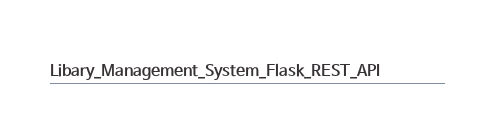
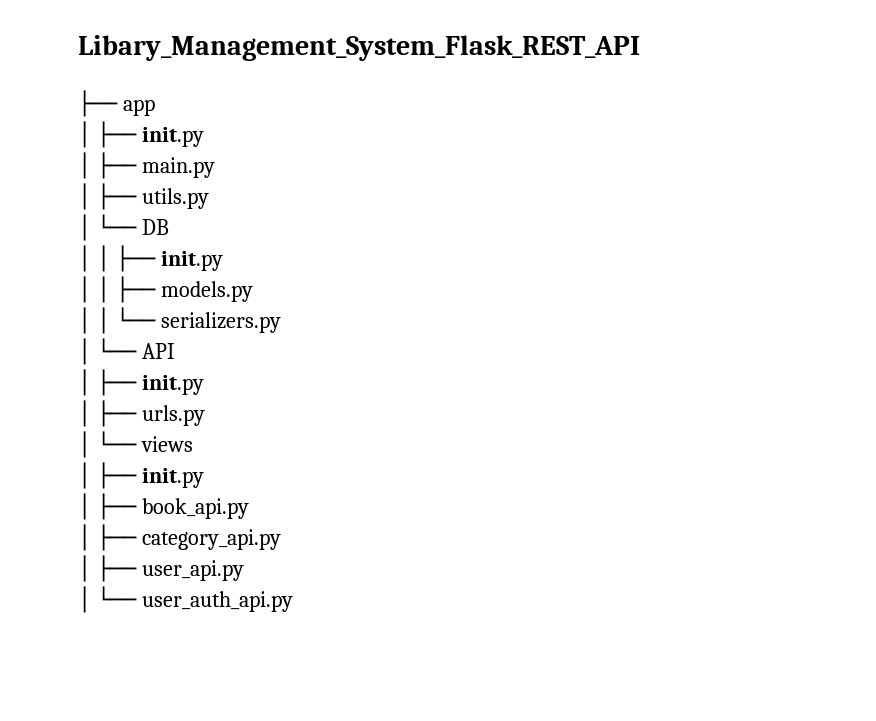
(380, 72) none -> [78,90,155,117] [78,121,204,148] [78,152,215,179] [78,183,209,210] [78,214,169,241] [78,245,223,272] [78,276,253,303] [78,307,281,334] [78,338,175,365] [78,369,204,396] [78,400,205,427] [78,431,193,458] [78,462,204,489] [78,493,249,520] [78,524,281,551] [78,555,244,582] [78,586,293,613] // ├── app // │ ├── init.py // │ ├── main.py // │ ├── utils.py // │ └── DB // │ │ ├── init.py // │ │ ├── models.py // │ │ └── serializers.py // │ └── API // │ ├── init.py // │ ├── urls.py // │ └── views // │ ├── init.py // │ ├── book_api.py // │ ├── category_api.py // │ ├── user_api.py // │ └── user_auth_api.py

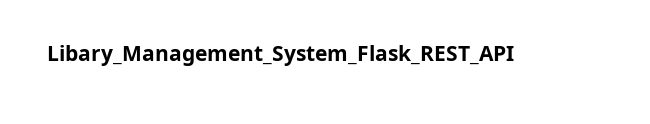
[78,90,155,117] [78,121,204,148] [78,152,215,179] [78,183,209,210] [78,214,169,241] [78,245,223,272] [78,276,253,303] [78,307,281,334] [78,338,175,365] [78,369,204,396] [78,400,205,427] [78,431,193,458] [78,462,204,489] [78,493,249,520] [78,524,281,551] [78,555,244,582] [78,586,293,613] // ├── app // │ ├── init.py // │ ├── main.py // │ ├── utils.py // │ └── DB // │ │ ├── init.py // │ │ ├── models.py // │ │ └── serializers.py // │ └── API // │ ├── init.py // │ ├── urls.py // │ └── views // │ ├── init.py // │ ├── book_api.py // │ ├── category_api.py // │ ├── user_api.py // │ └── user_auth_api.py -> (514, 55) none

